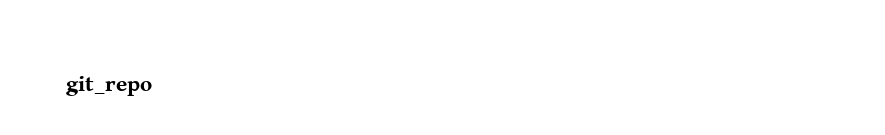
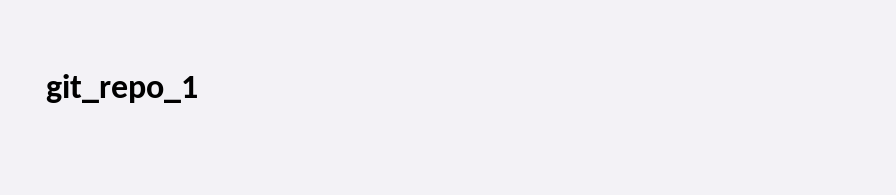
[66,76,152,96] git_repo -> [46,74,198,103] git_repo_1

